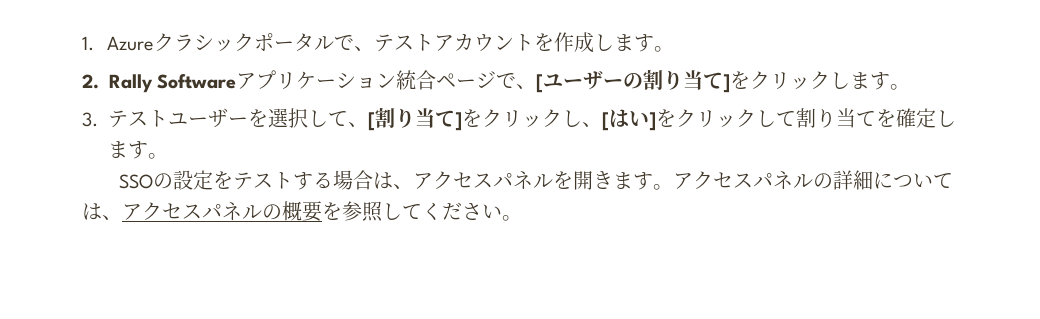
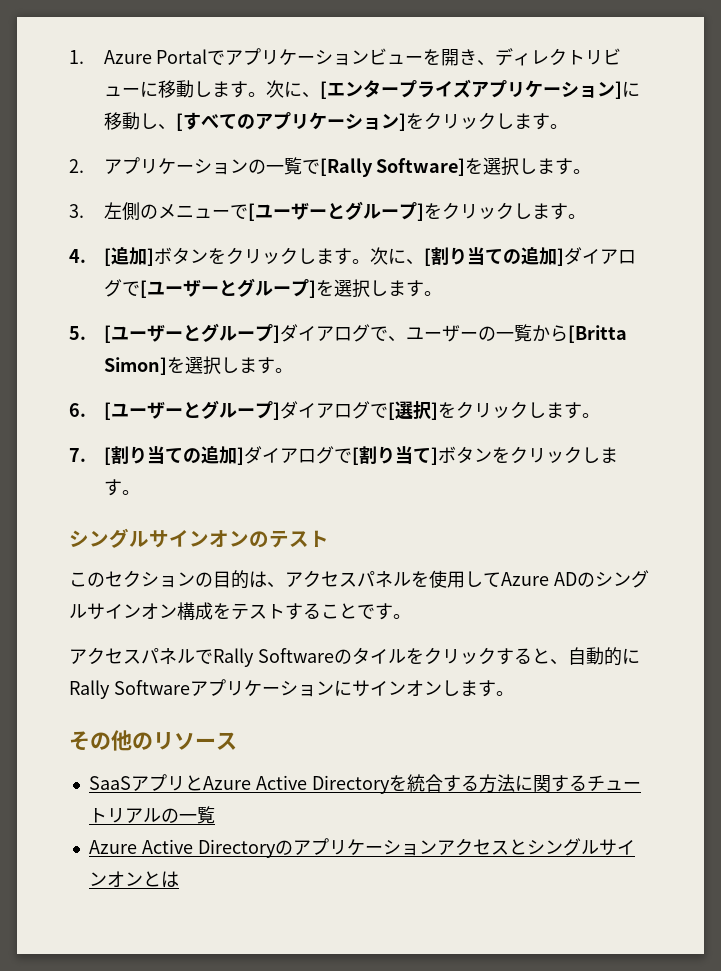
[153,32,674,53] [82,70,911,93] [82,108,956,131] [108,141,168,159] [118,170,373,190] クラシックポータルで、テストアカウントを作成します。 // 2. Rally Softwareアプリケーション統合ページで、[ユーザーの割り当て]をクリックします。 // 3.テストユーザーを選択して、[割り当て]をクリックし、[はい]をクリックして割り当てを確定します。 // SSOの設定をテストする場合 -> [156,48,622,66] [103,79,640,99] [103,112,568,131] [69,157,592,177] [69,201,586,221] [69,247,636,266] [103,278,442,298] [69,323,627,343] [103,356,293,375] [69,400,600,420] [69,446,618,465] [103,479,140,496] [69,528,329,548] [69,570,249,589] Portalでアプリケーションビューを開き、ディレクトリビューに移動します。次に、[エンタープライズアプリケーション]に移動し、[すべてのアプリケーション]をクリックします。 // 2.アプリケーションの一覧で[Rally Software]を選択します。 // 3.左側のメニューで[ユーザーとグループ]をクリックします。 // 4. [追加]ボタンをクリックします。次に、[割り当ての追加]ダイアログで[ユーザーとグループ]を選択します。 // 5. [ユーザーとグループ]ダイアログで、ユーザーの一覧から[Britta Simon]を選択します。 // 6. [ユーザーとグループ]ダイアログで[選択]をクリックします。 // 7. [割り当ての追加]ダイアログで[割り当て]ボタンをクリックします。 // シングルサインオンのテスト // このセクションの目的
[572,170,953,190] [82,201,522,222] 開きます。アクセスパネルの詳細については、アクセスパネルの概要を参照してください。 -> [429,570,649,588] [69,602,411,620] [69,647,640,667] [69,679,514,699] [69,730,237,751] [88,774,641,794] [88,806,215,824] [88,838,635,858] [88,871,179,888] 使用してAzure ADのシングルサインオン構成をテストすることです。 // アクセスパネルでRally Softwareのタイルをクリックすると、自動的にRally Softwareアプリケーションにサインオンします。 // その他のリソース // SaaSアプリとAzure Active Directoryを統合する方法に関するチュートリアルの一覧 // Azure Active Directoryのアプリケーションアクセスとシングルサインオンとは

